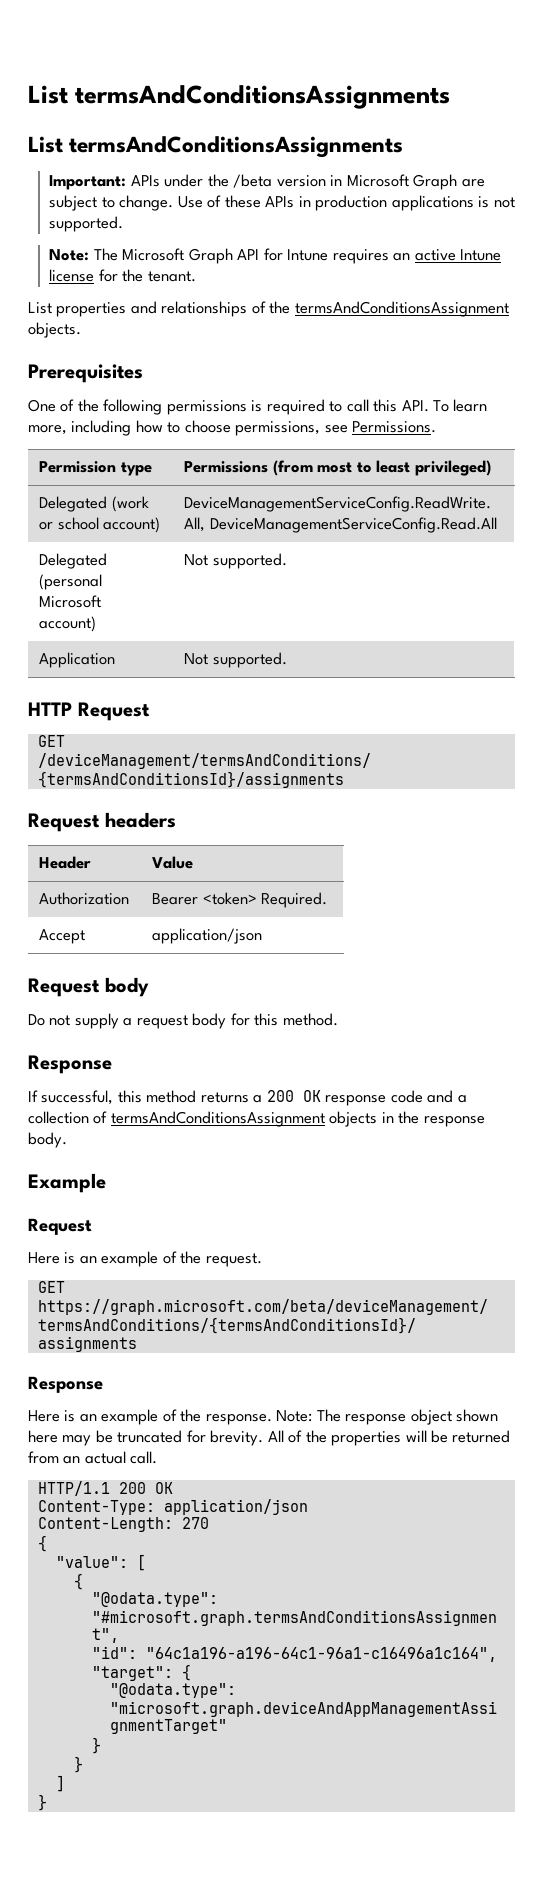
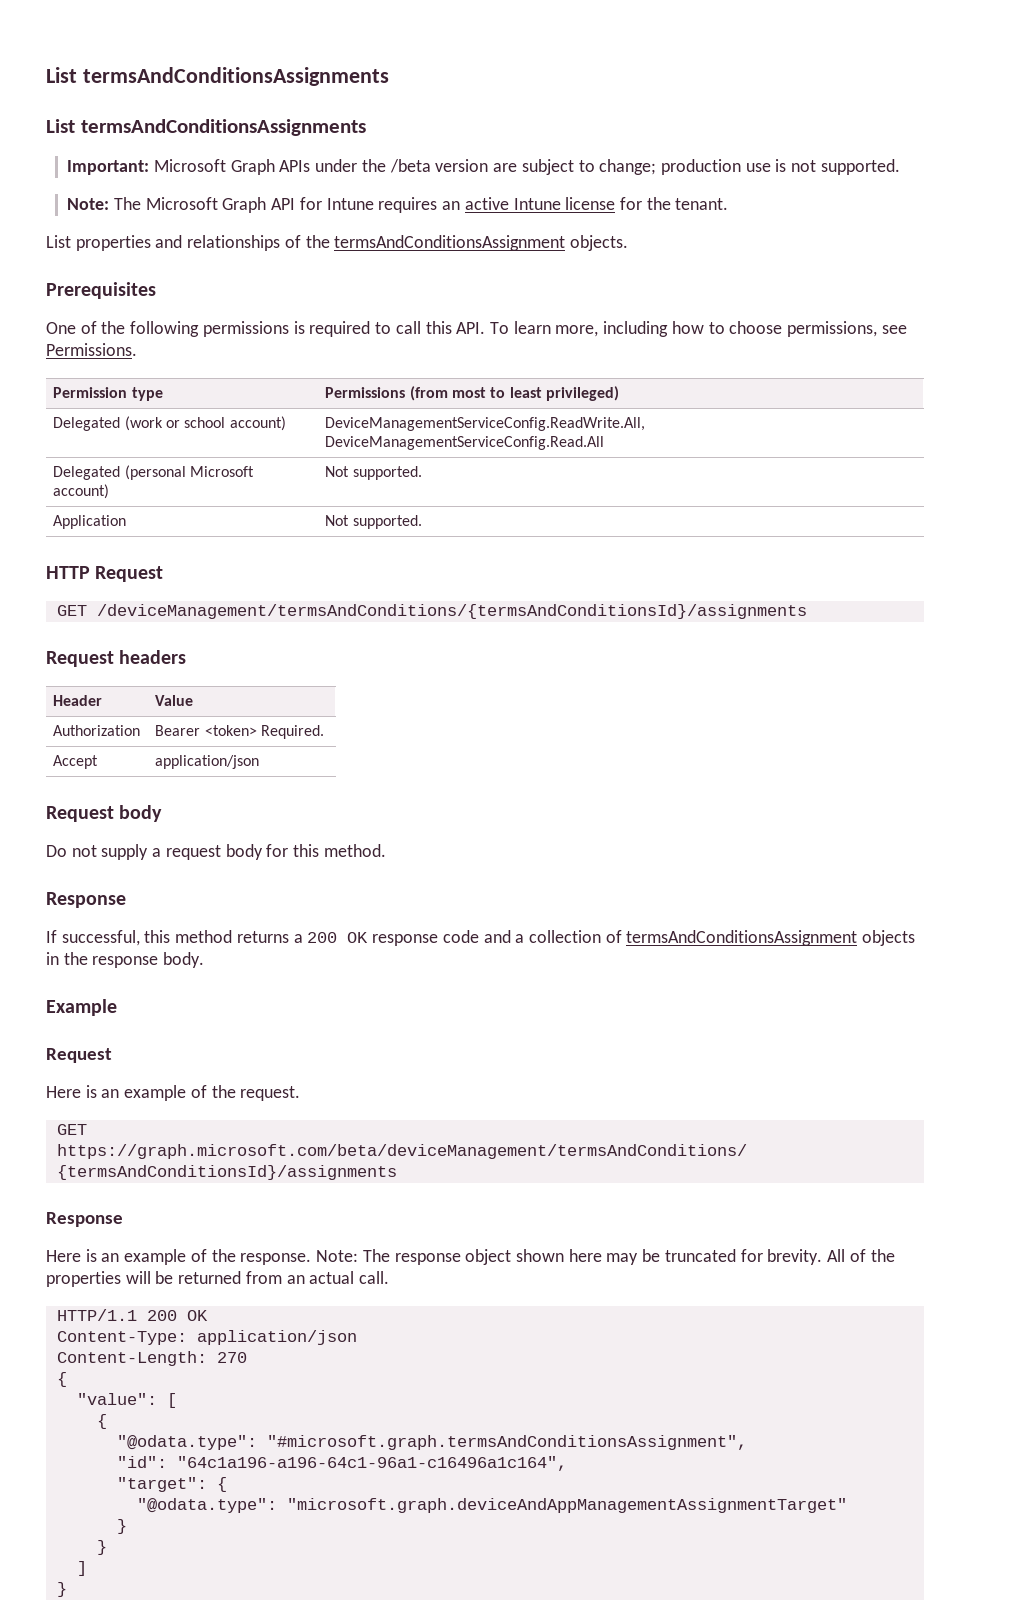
(127, 182) none -> [153,159,275,175] Microsoft Graph
[330,174,485,190] [49,195,474,211] in Microsoft Graph are subject to change. Use of these APIs in production applications -> [493,159,771,175] are subject to change; production use

